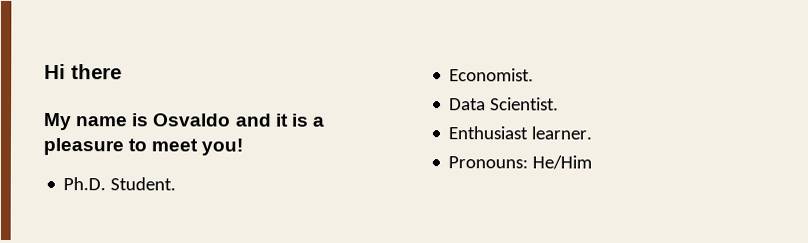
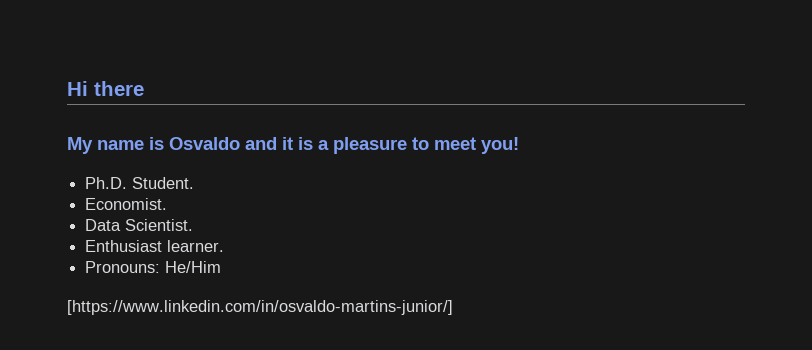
(593, 162) none -> [67,300,453,315] // [https://www.linkedin.com/in/osvaldo-martins-junior/]

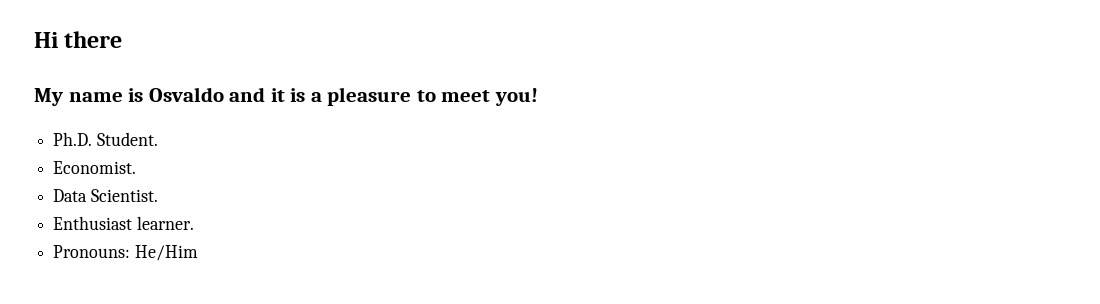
[67,300,453,315] // [https://www.linkedin.com/in/osvaldo-martins-junior/] -> (198, 253) none

